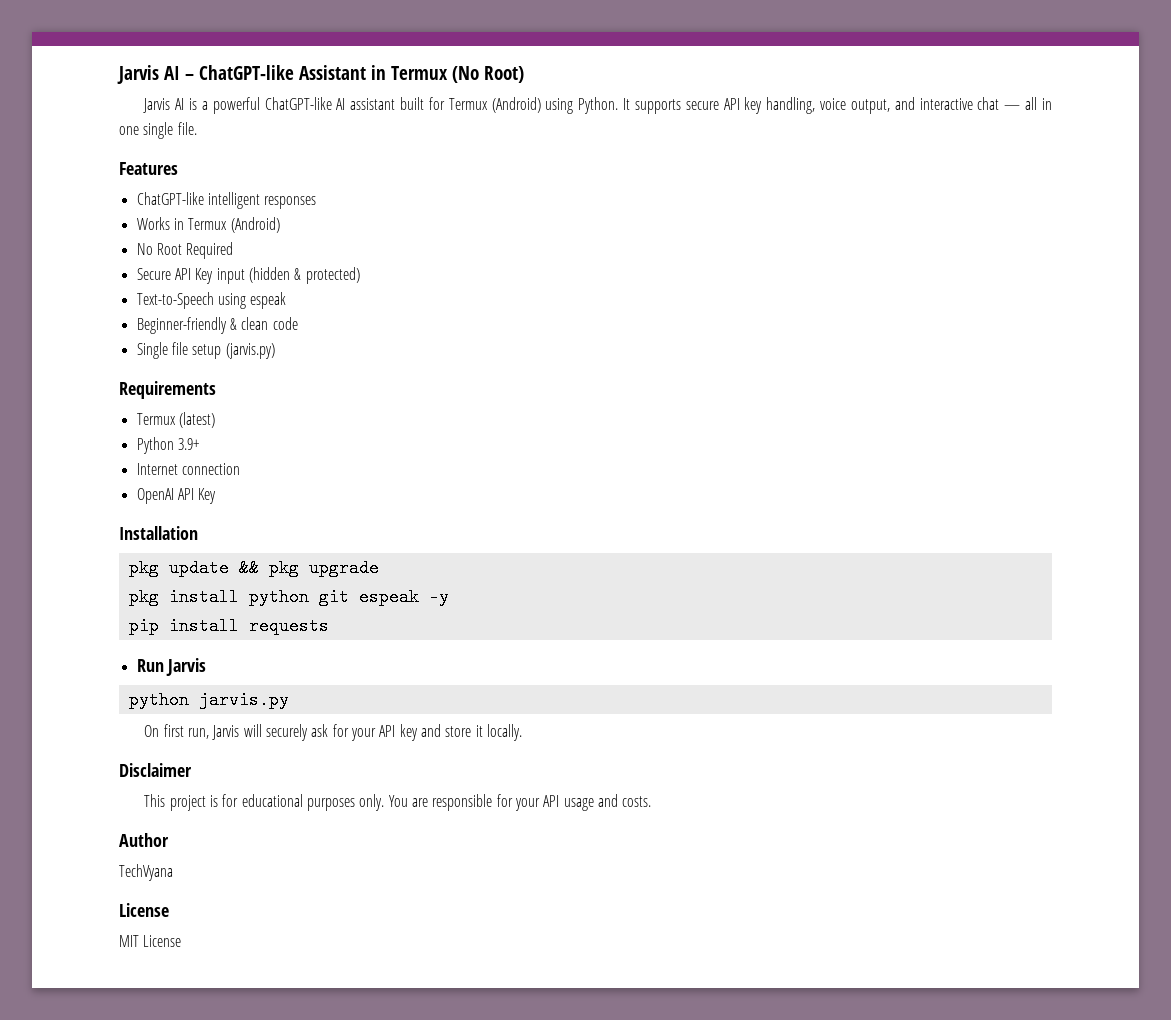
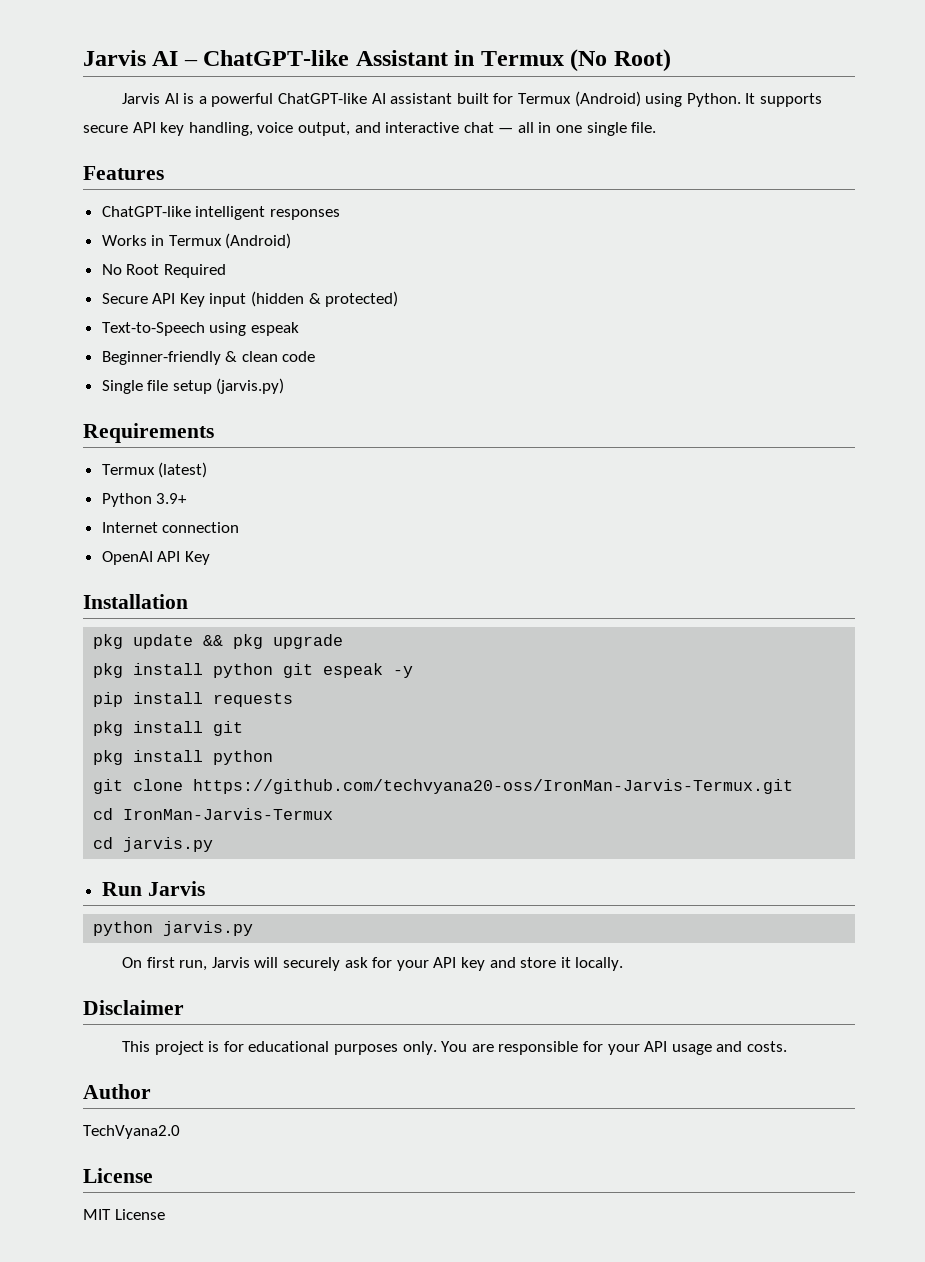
(329, 626) none -> [93,721,244,736] [93,750,274,765] [93,779,794,794] [93,808,334,820] [93,837,214,852] // pkg install git // pkg install python // git clone https://github.com/techvyana20-oss/IronMan-Jarvis-Termux.git // cd IronMan-Jarvis-Termux // cd jarvis.py
[119,864,173,881] TechVyana -> [83,1125,180,1139] TechVyana2.0

